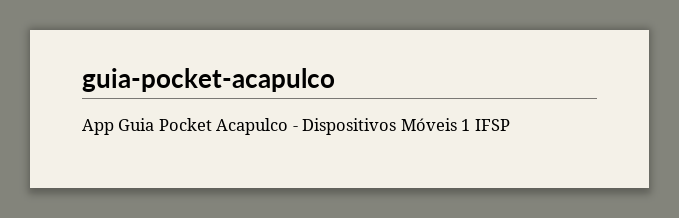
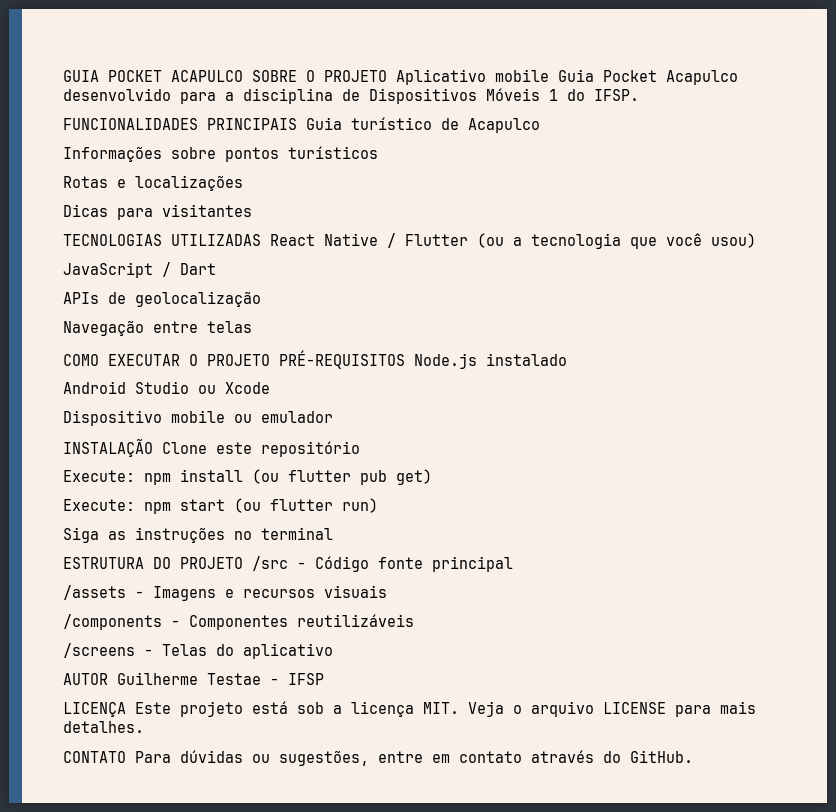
[82,68,335,92] [82,118,510,135] guia-pocket-acapulco // App Guia Pocket Acapulco - Dispositivos Móveis 1 IFSP -> [63,69,738,85] [63,88,639,104] [63,117,540,133] [63,146,378,162] [63,175,243,191] [63,204,252,220] [63,233,756,249] [63,262,216,278] [63,291,261,307] [63,321,252,336] [63,350,567,369] [63,381,270,394] [63,410,333,426] [63,439,360,457] [63,469,432,485] [63,498,378,514] [63,527,333,543] [63,556,513,572] [63,585,387,601] [63,614,414,630] [63,643,333,659] [63,672,324,685] [63,701,756,717] [63,721,144,733] [63,750,693,766] GUIA POCKET ACAPULCO SOBRE O PROJETO Aplicativo mobile Guia Pocket Acapulco desenvolvido para a disciplina de Dispositivos Móveis 1 do IFSP. // FUNCIONALIDADES PRINCIPAIS Guia turístico de Acapulco // Informações sobre pontos turísticos // Rotas e localizações // Dicas para visitantes // TECNOLOGIAS UTILIZADAS React Native / Flutter (ou a tecnologia que você usou) // JavaScript / Dart // APIs de geolocalização // Navegação entre telas // COMO EXECUTAR O PROJETO PRÉ-REQUISITOS Node.js instalado // Android Studio ou Xcode // Dispositivo mobile ou emulador // INSTALAÇÃO Clone este repositório // Execute: npm install (ou flutter pub get) // Execute: npm start (ou flutter run) // Siga as instruções no terminal // ESTRUTURA DO PROJETO /src - Código fonte principal // /assets - Imagens e recursos visuais // /components - Componentes reutilizáveis // /screens - Telas do aplicativo // AUTOR Guilherme Testae - IFSP // LICENÇA Este projeto está sob a licença MIT. Veja o arquivo LICENSE para mais detalhes. // CONTATO Para dúvidas ou sugestões, entre em contato através do GitHub.

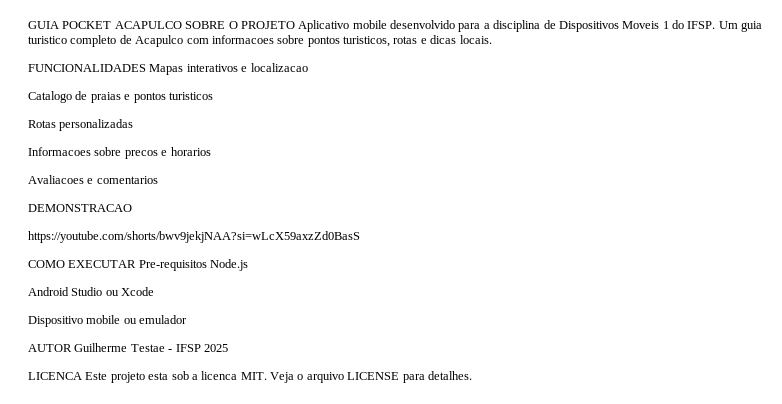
[558,69,738,85] Guia Pocket Acapulco -> (387, 24) none
[486,88,540,101] Móveis -> [622,21,660,29] Moveis
[63,117,540,133] [63,146,378,162] [63,175,243,191] [63,204,252,220] [63,233,756,249] [63,262,216,278] [63,291,261,307] [63,321,252,336] // FUNCIONALIDADES PRINCIPAIS Guia turístico de Acapulco // Informações sobre pontos turísticos // Rotas e localizações // Dicas para visitantes // TECNOLOGIAS UTILIZADAS React Native / Flutter (ou a tecnologia que você usou) // JavaScript / Dart // APIs de geolocalização // Navegação entre telas -> [718,21,763,32] [28,35,492,47] [28,63,308,75] [28,91,213,103] [28,119,134,131] [28,147,211,159] [28,175,158,184] [28,204,132,212] [28,231,360,243] Um guia turistico completo de Acapulco com informacoes sobre pontos turisticos, rotas e dicas locais. // FUNCIONALIDADES Mapas interativos e localizacao // Catalogo de praias e pontos turisticos // Rotas personalizadas // Informacoes sobre precos e horarios // Avaliacoes e comentarios // DEMONSTRACAO // https://youtube.com/shorts/bwv9jekjNAA?si=wLcX59axzZd0BasS
[189,350,405,369] O PROJETO PRÉ-REQUISITOS -> [138,260,207,271] Pre-requisitos
[486,353,567,366] instalado -> (249, 265) none
[63,439,360,457] [63,469,432,485] [63,498,378,514] [63,527,333,543] [63,556,513,572] [63,585,387,601] [63,614,414,630] [63,643,333,659] // INSTALAÇÃO Clone este repositório // Execute: npm install (ou flutter pub get) // Execute: npm start (ou flutter run) // Siga as instruções no terminal // ESTRUTURA DO PROJETO /src - Código fonte principal // /assets - Imagens e recursos visuais // /components - Componentes reutilizáveis // /screens - Telas do aplicativo -> (188, 319) none
[63,702,126,717] // LICENÇA -> [203,344,228,352] [28,372,82,380] 2025 // LICENCA
[252,701,288,714] está -> [148,372,169,380] esta
[351,701,414,717] licença -> [201,371,238,380] licenca
[720,701,756,714] mais -> (425, 378) none
[63,750,693,766] // CONTATO Para dúvidas ou sugestões, entre em contato através do GitHub. -> (472, 375) none

